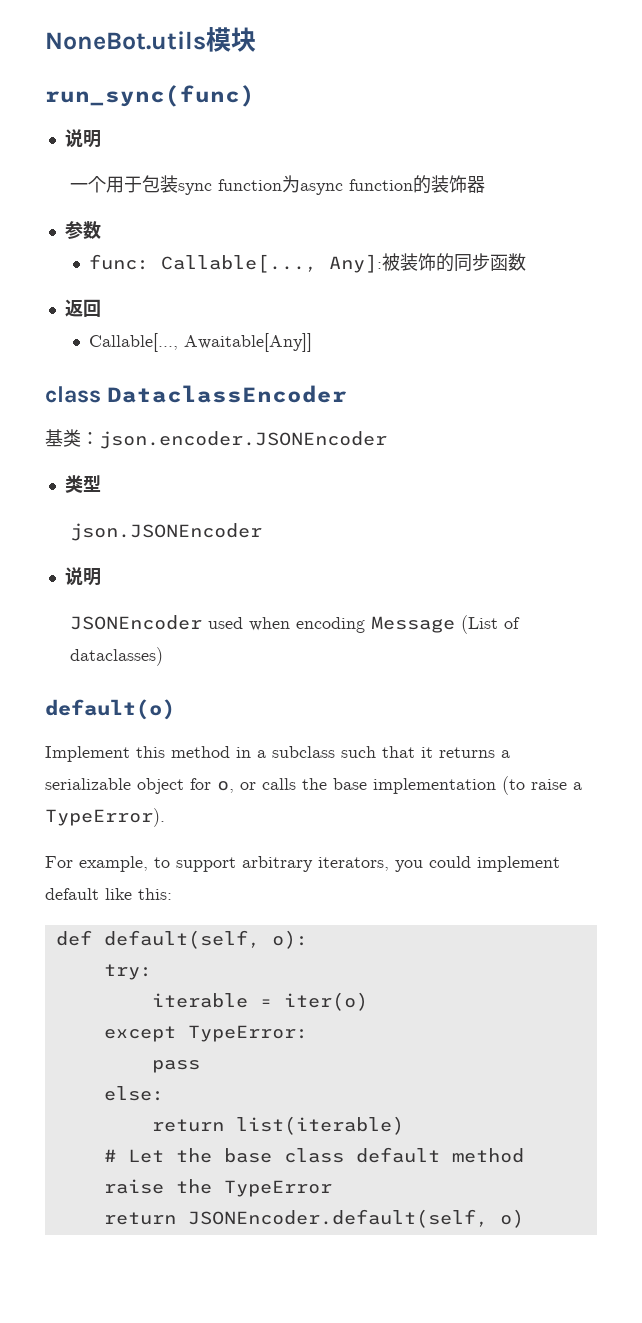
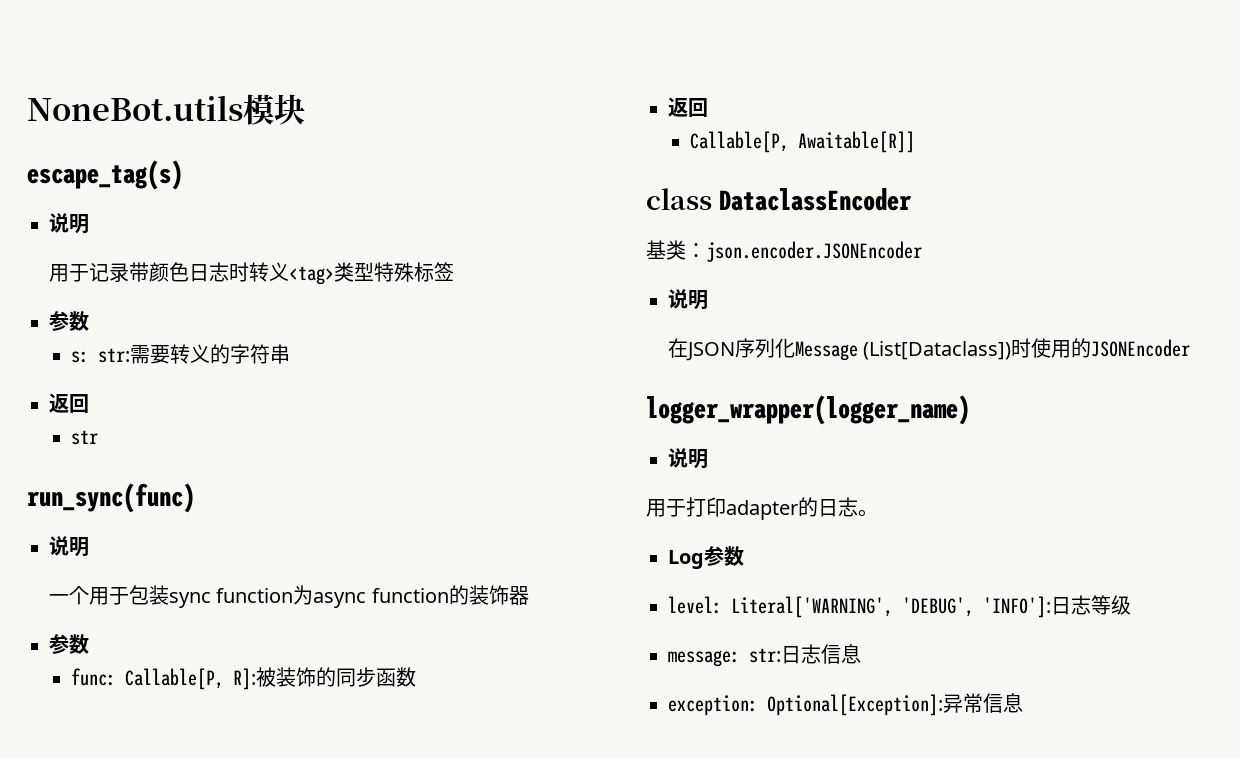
(256, 39) none -> [27,160,183,190] [49,213,89,234] [49,262,455,285] [49,311,89,331] [71,344,291,364] [49,393,89,413] [71,430,99,445] // escape_tag(s) // 说明 // 用于记录带颜色日志时转义<tag>类型特殊标签 // 参数 // s: str:需要转义的字符串 // 返回 // str
[161,254,383,273] Callable[..., Any]: -> [125,668,257,690] Callable[P, R]:
[89,333,313,352] Callable[..., Awaitable[Any]] -> [690,131,916,153] Callable[P, Awaitable[R]]
[64,475,101,493] [69,523,262,541] [64,567,101,586] [69,615,520,634] [69,647,163,666] [45,699,175,720] [45,746,510,762] [45,776,582,795] [45,808,165,827] [45,856,560,872] [45,888,172,900] [55,930,308,949] [103,964,152,980] [151,992,368,1011] [103,1025,308,1042] [151,1060,200,1073] [103,1086,164,1101] [151,1116,404,1135] [103,1147,524,1163] [103,1179,332,1197] [103,1209,524,1228] 类型 // json.JSONEncoder // 说明 // JSONEncoder used when encoding Message (List of dataclasses) // default(o) // Implement this method in a subclass such that it returns a serializable object for o, or calls the base implementation (to raise a TypeError). // For example, to support arbitrary iterators, you could implement default like this: // def default(self, o): // try: // iterable = iter(o) // except TypeError: // pass // else: // return list(iterable) // # Let the base class default method raise the TypeError // return JSONEncoder.default(self, o) -> [668,289,708,310] [668,338,1191,361] [646,395,970,425] [668,448,708,469] [646,497,878,520] [668,546,744,569] [668,595,1131,618] [668,644,861,667] [668,693,1023,716] 说明 // 在JSON序列化Message (List[Dataclass])时使用的JSONEncoder // logger_wrapper(logger_name) // 说明 // 用于打印adapter的日志。 // Log参数 // level: Literal['WARNING', 'DEBUG', 'INFO']:日志等级 // message: str:日志信息 // exception: Optional[Exception]:异常信息

